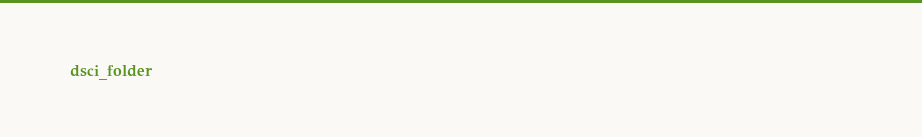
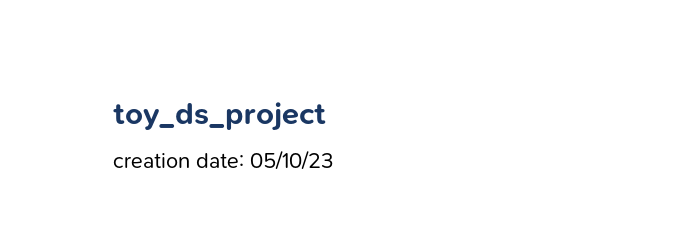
[70,65,153,80] dsci_folder -> [113,102,326,131] [113,150,334,170] toy_ds_project // creation date: 05/10/23

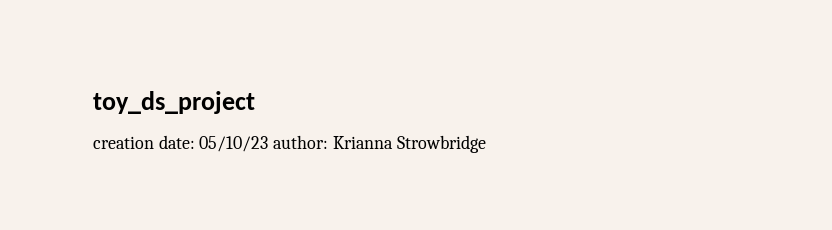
(334, 160) none -> [273,135,486,153] author: Krianna Strowbridge

